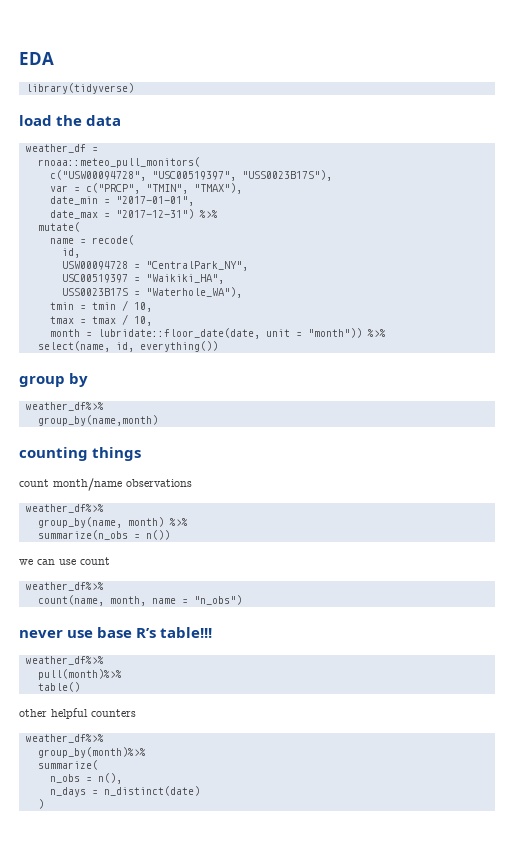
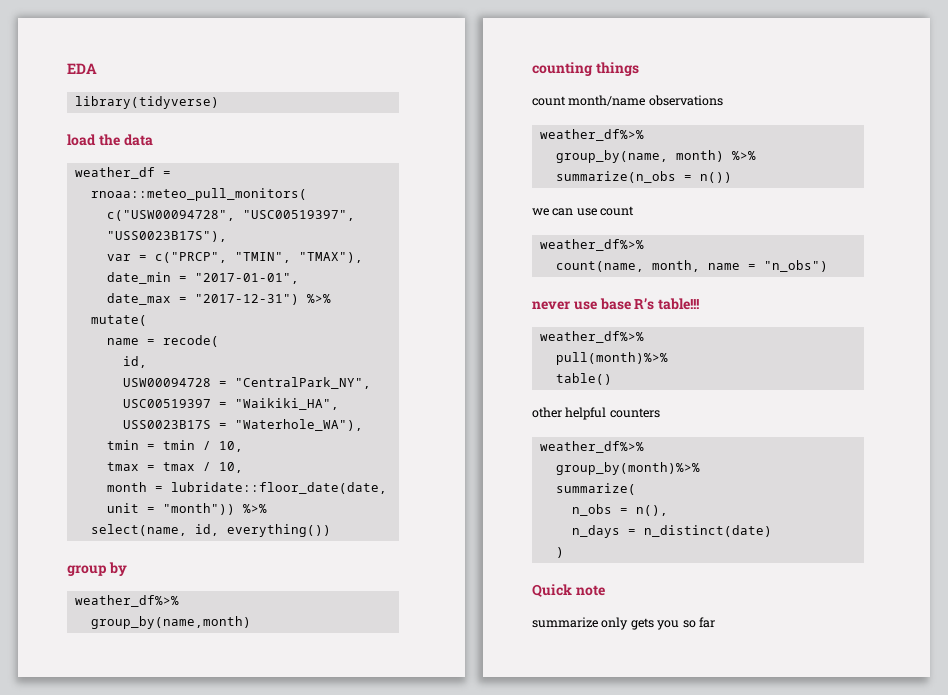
(44, 804) none -> [532,584,605,597] [532,617,715,630] // Quick note // summarize only gets you so far

